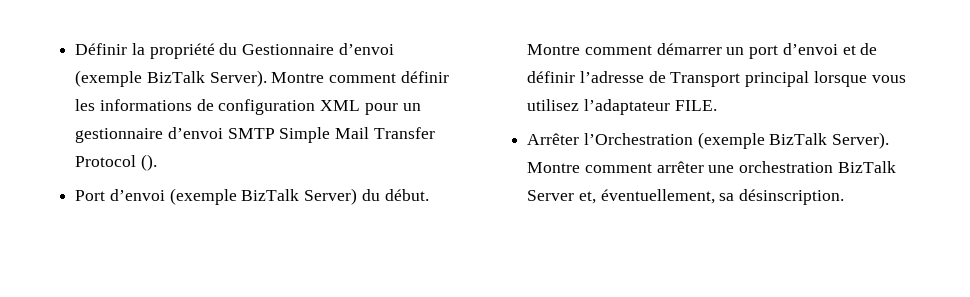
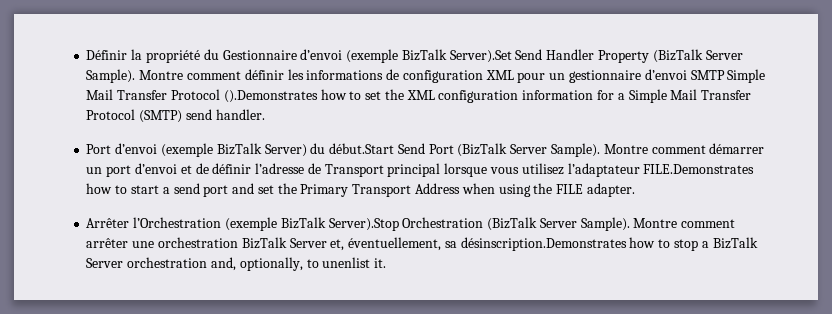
[209,70,267,87] Server). -> [449,49,743,63] [86,69,136,83] Server).Set Send Handler Property (BizTalk Server Sample).
[140,154,157,171] (). -> [223,89,752,103] [86,109,265,123] ().Demonstrates how to set the XML configuration information for a Simple Mail Transfer Protocol (SMTP) send handler.
[384,189,429,201] début. -> [329,143,600,157] début.Start Send Port (BizTalk Server Sample).
[674,100,717,111] FILE. -> [643,164,755,174] [86,183,635,197] FILE.Demonstrates how to start a send port and set the Primary Transport Address when using the FILE adapter.
[832,132,890,149] Server). -> [328,217,630,231] Server).Stop Orchestration (BizTalk Server Sample).
[739,189,845,205] désinscription. -> [460,237,758,251] [86,257,387,271] désinscription.Demonstrates how to stop a BizTalk Server orchestration and, optionally, to unenlist it.

